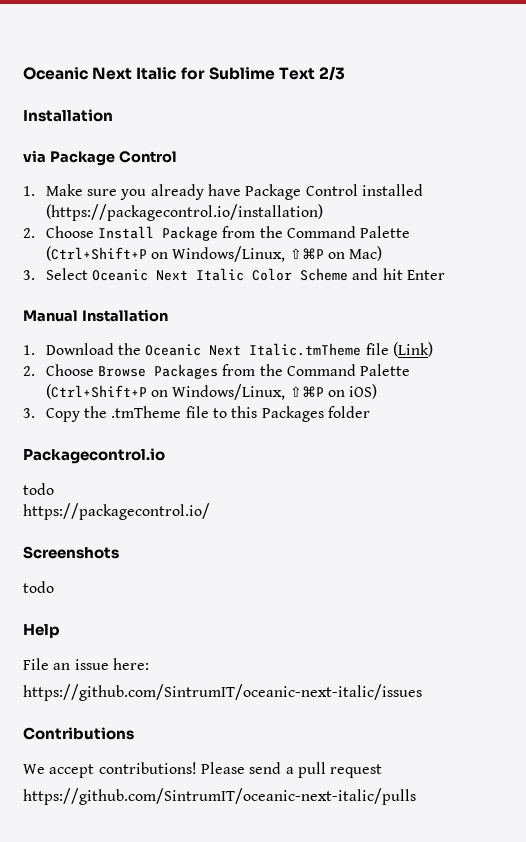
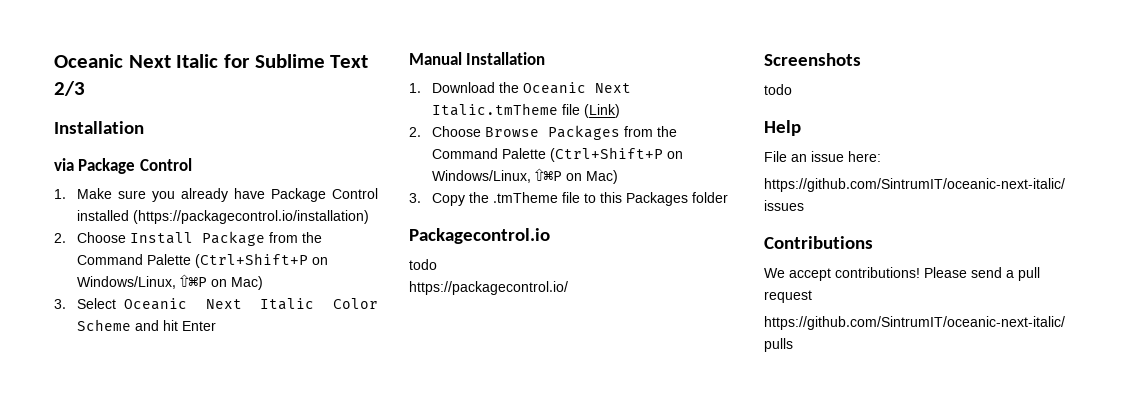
[349,384,378,399] iOS) -> [586,170,619,184] Mac)

